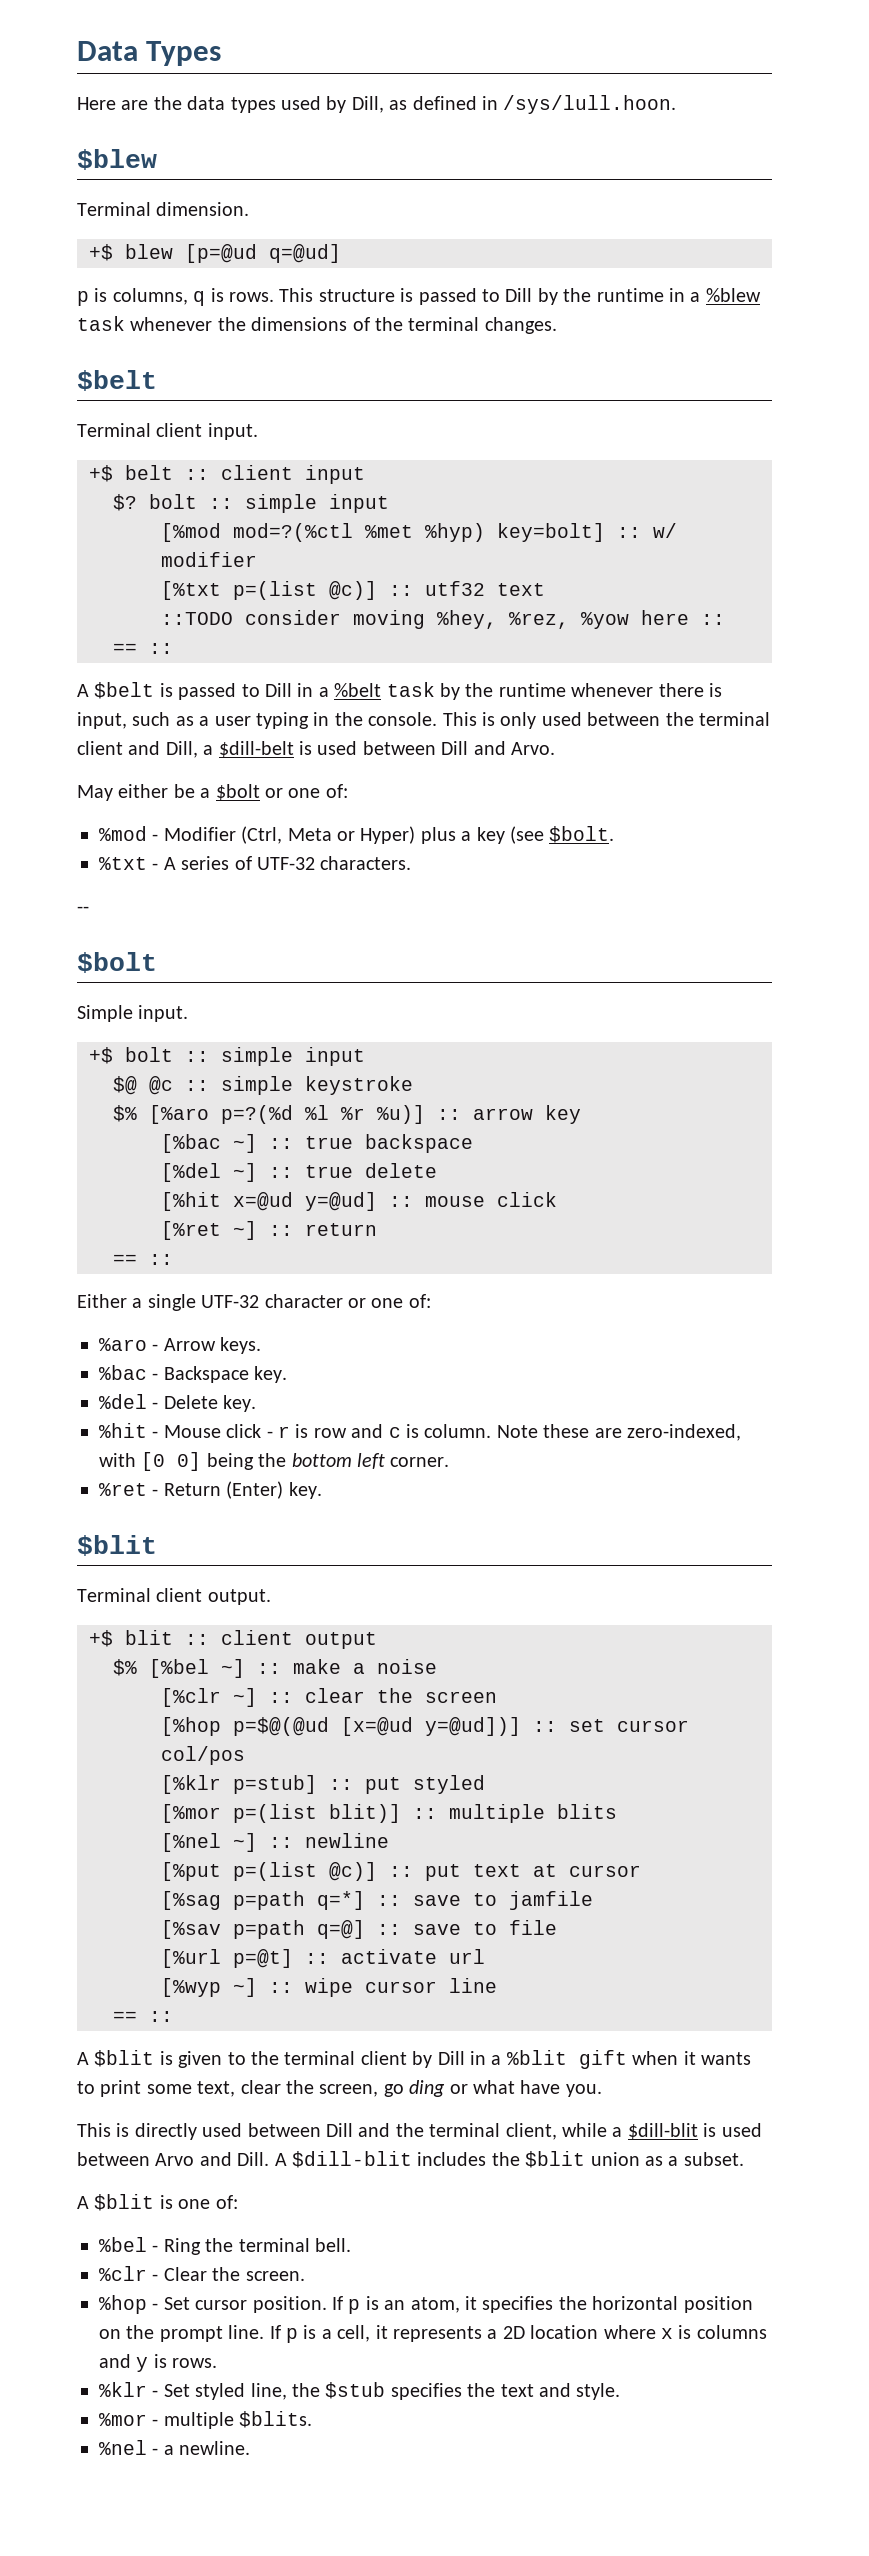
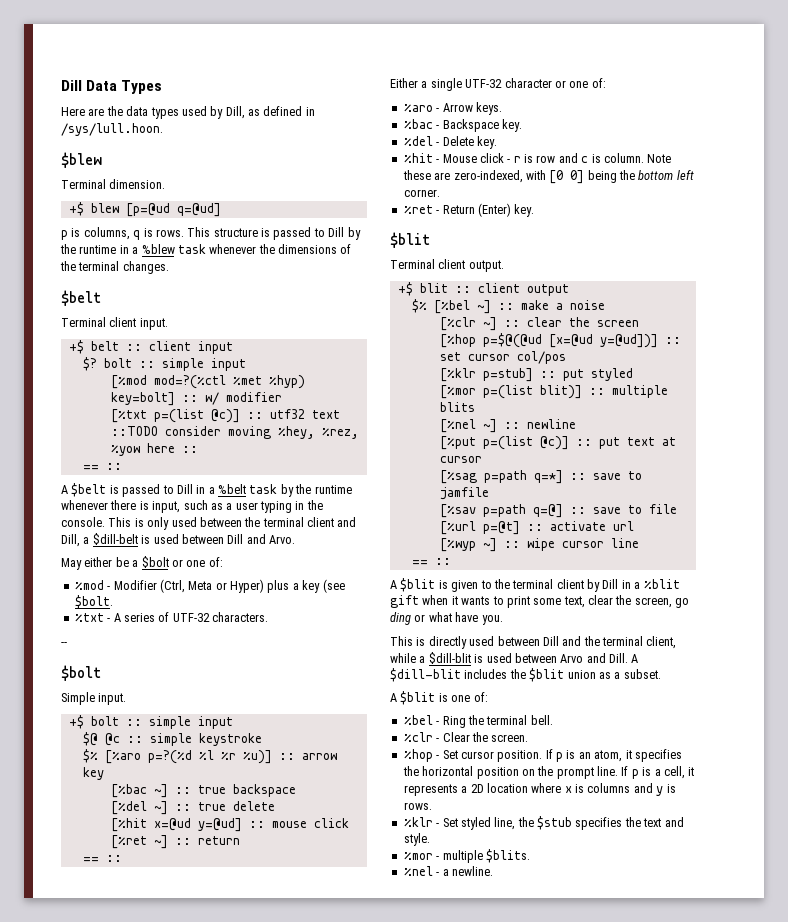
(77, 51) none -> [61,80,82,91] Dill

